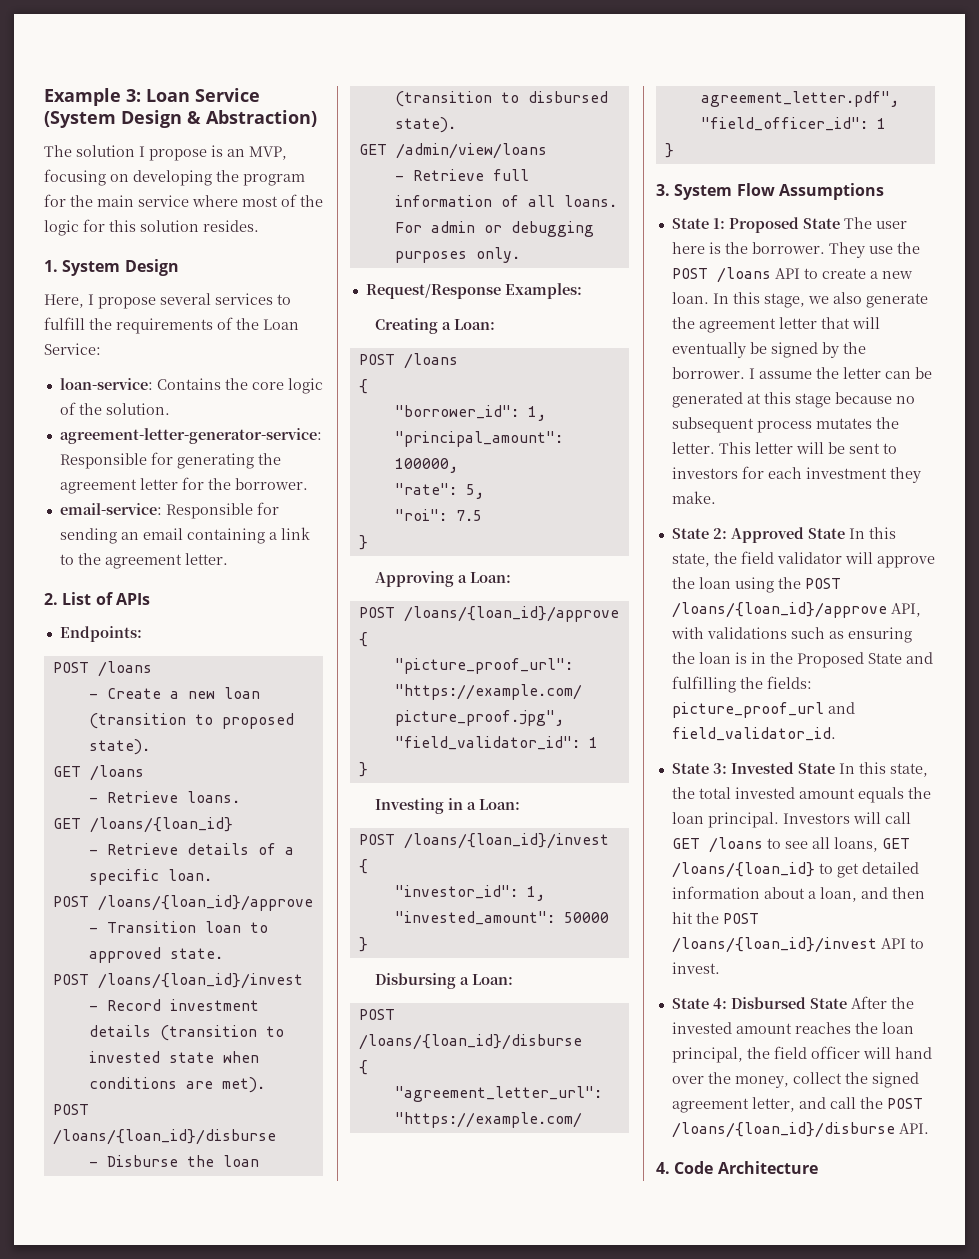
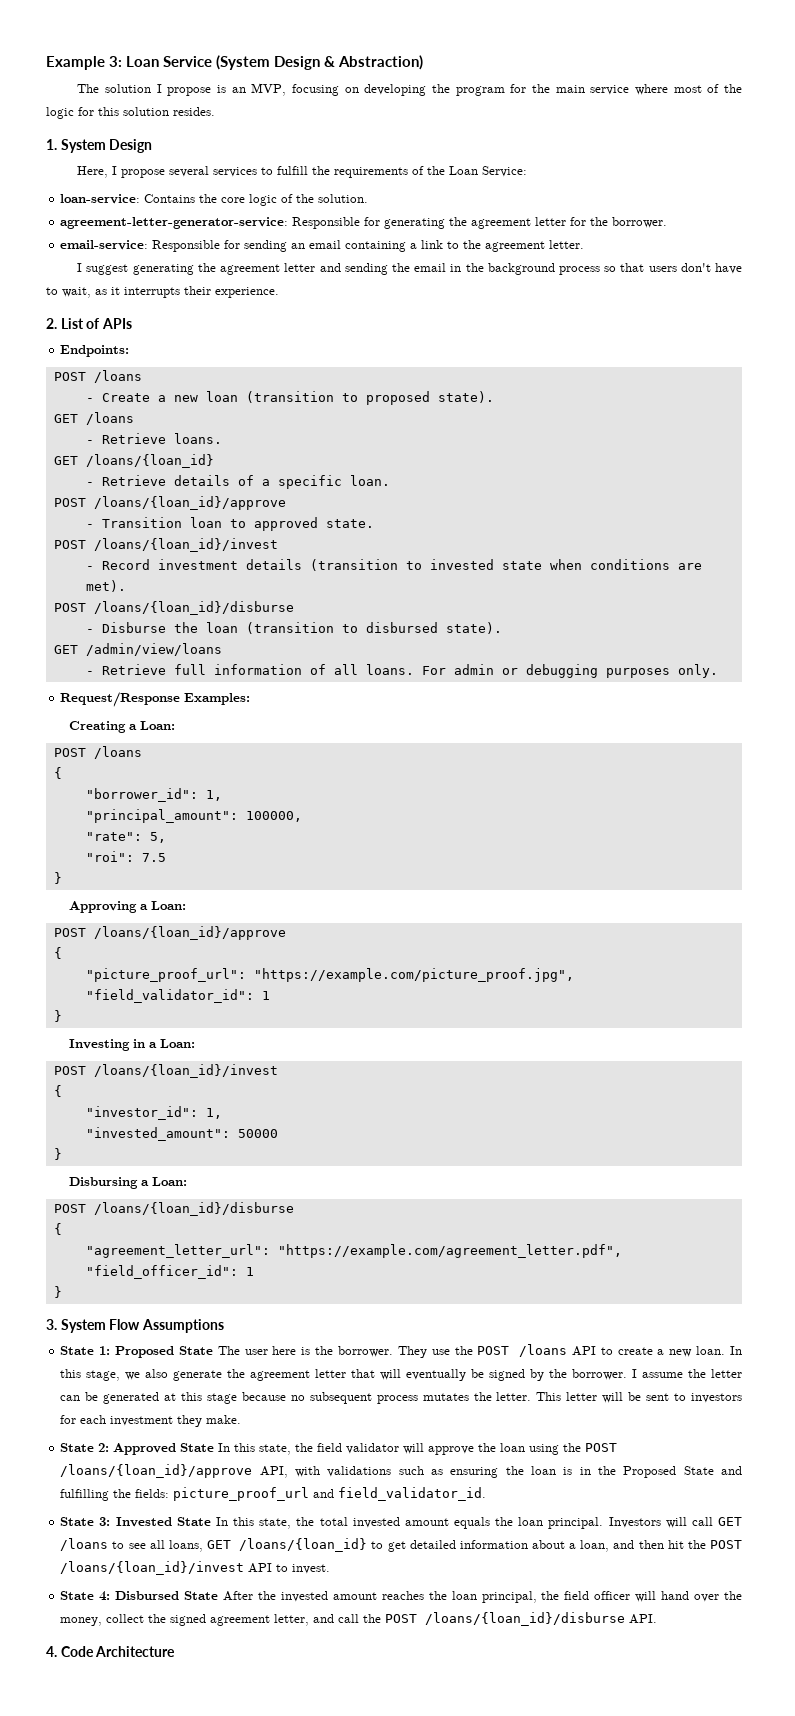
(228, 559) none -> [77,263,743,275] [46,286,279,298] // I suggest generating the agreement letter and sending the email in the background process so that users don't have to wait, as it interrupts their experience.

